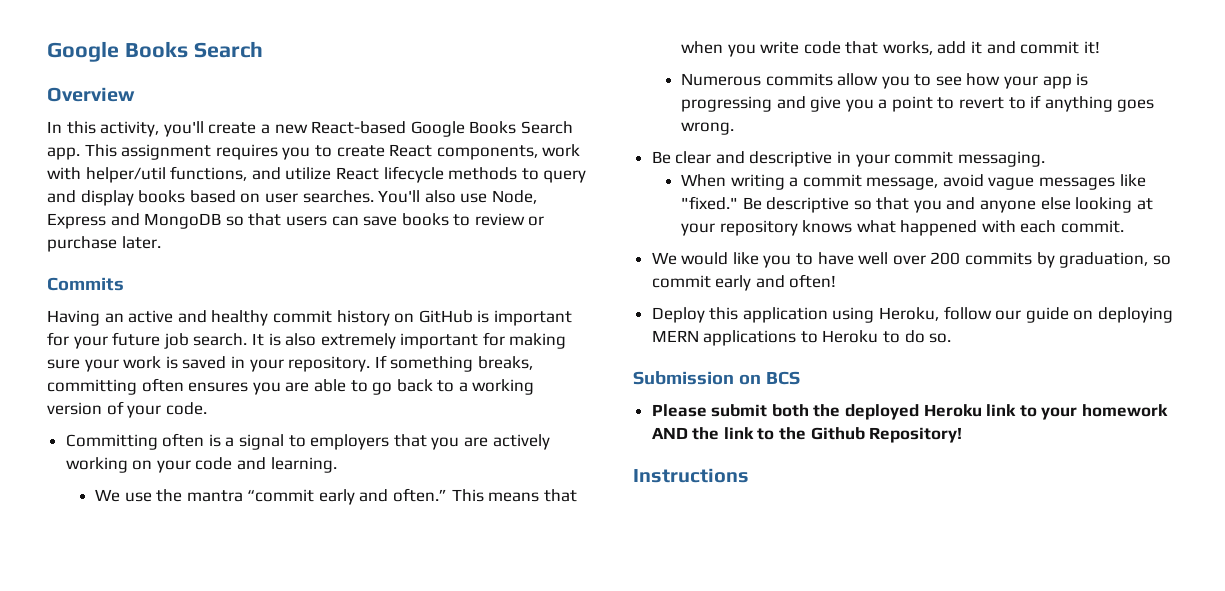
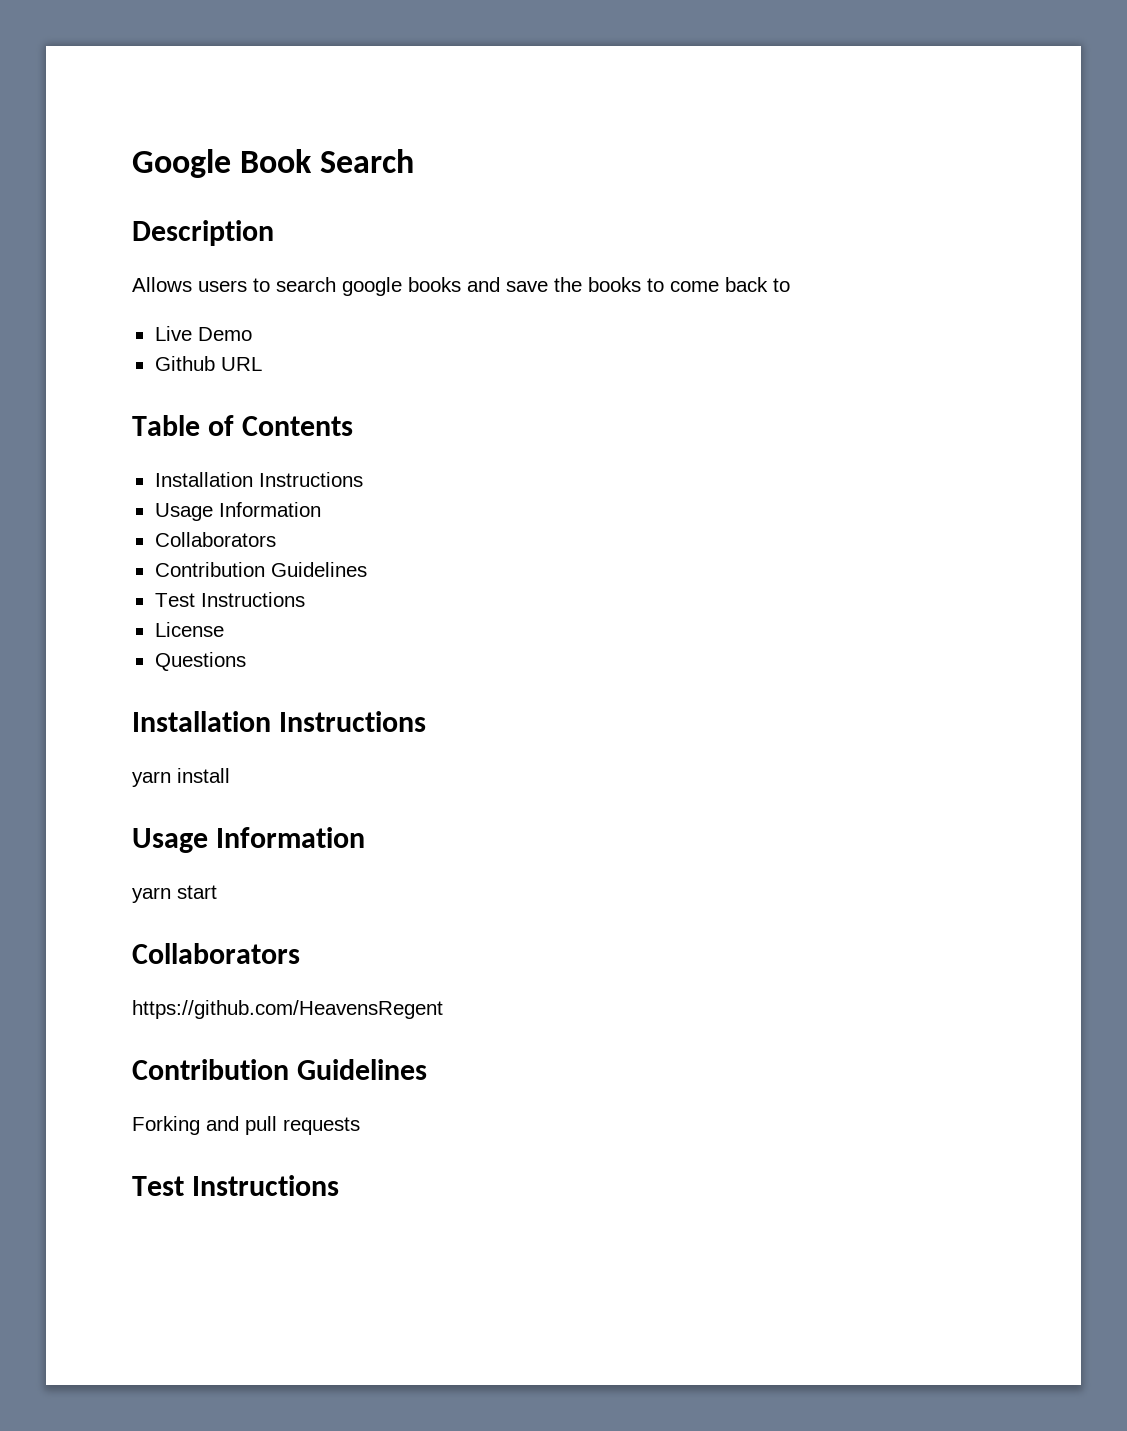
[47,41,188,62] Google Books -> [132,149,313,178] Google Book
[47,87,135,102] [47,121,573,137] [47,144,581,160] [47,166,587,183] [47,190,537,206] [47,213,545,229] [47,236,161,252] [47,277,124,291] [47,310,572,326] [47,332,567,349] [47,355,533,372] [47,378,535,395] [47,401,207,418] [65,433,550,450] [65,457,337,473] [94,488,577,505] [680,41,1100,57] [680,73,1089,89] [680,95,1155,112] [680,122,734,135] [651,151,1045,167] [680,174,1146,190] [680,196,1153,213] [680,220,1125,236] [651,252,1171,268] [651,274,837,291] [651,306,1174,323] [651,330,952,346] [633,371,800,385] [651,404,1169,420] [651,427,963,443] Overview // In this activity, you'll create a new React-based Google Books Search app. This assignment requires you to create React components, work with helper/util functions, and utilize React lifecycle methods to query and display books based on user searches. You'll also use Node, Express and MongoDB so that users can save books to review or purchase later. // Commits // Having an active and healthy commit history on GitHub is important for your future job search. It is also extremely important for making sure your work is saved in your repository. If something breaks, committing often ensures you are able to go back to a working version of your code. // Committing often is a signal to employers that you are actively working on your code and learning. // We use the mantra “commit early and often.” This means that when you write code that works, add it and commit it! // Numerous commits allow you to see how your app is progressing and give you a point to revert to if anything goes wrong. // Be clear and descriptive in your commit messaging. // When writing a commit message, avoid vague messages like "fixed." Be descriptive so that you and anyone else looking at your repository knows what happened with each commit. // We would like you to have well over 200 commits by graduation, so commit early and often! // Deploy this application using Heroku, follow our guide on deploying MERN applications to Heroku to do so. // Submission on BCS // Please submit both the deployed Heroku link to your homework AND the link to the Github Repository! // -> [132,220,274,246] [132,277,790,296] [154,326,252,341] [154,356,262,371] [132,415,353,436] [154,472,363,487] [154,502,321,521] [154,532,276,547] [154,562,367,577] [154,592,305,607] [154,622,224,637] [154,652,246,671] [132,711,426,732] [132,768,230,787] [132,827,365,853] [132,885,217,903] [132,943,300,964] [132,1000,443,1019] [132,1059,427,1080] [132,1116,360,1135] [132,1176,184,1196] Description // Allows users to search google books and save the books to come back to // Live Demo // Github URL // Table of Contents // Installation Instructions // Usage Information // Collaborators // Contribution Guidelines // Test Instructions // License // Questions // Installation Instructions // yarn install // Usage Information // yarn start // Collaborators // https://github.com/HeavensRegent // Contribution Guidelines // Forking and pull requests // Test

